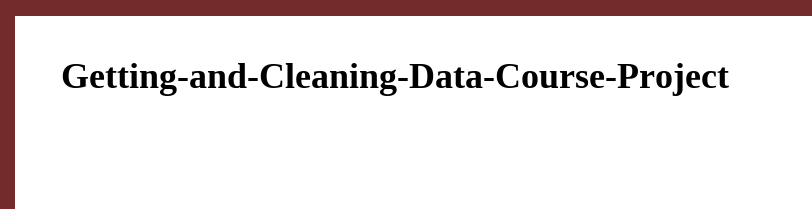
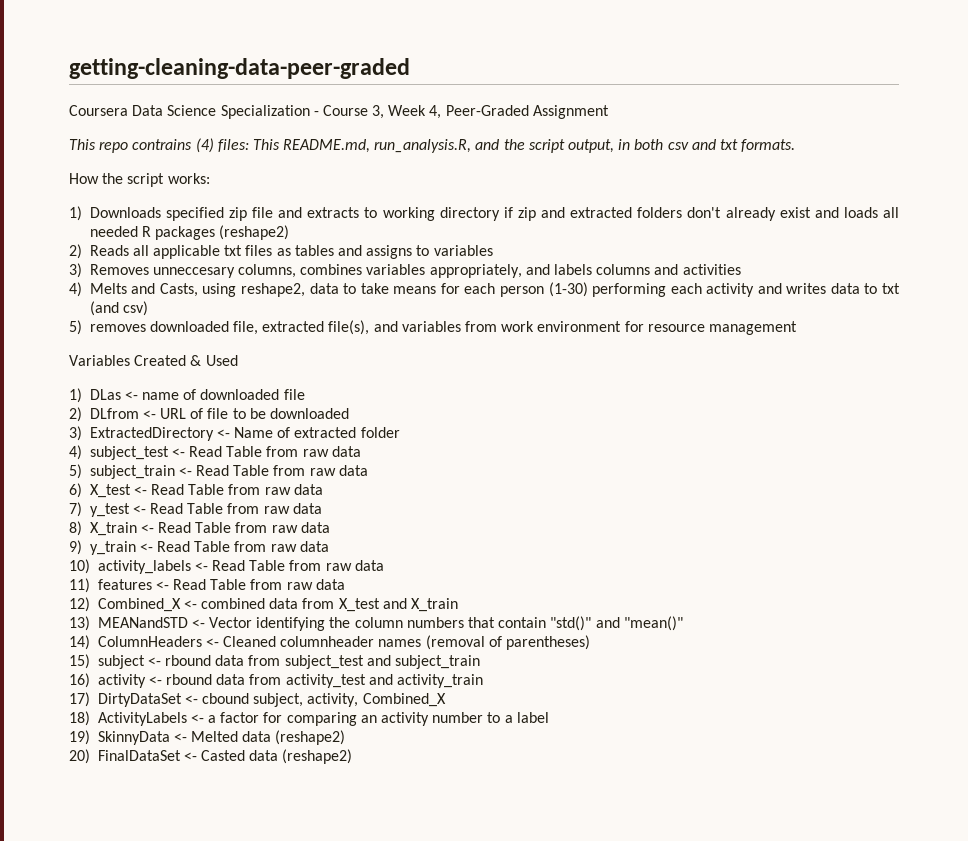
[61,63,729,96] Getting-and-Cleaning-Data-Course-Project -> [69,58,410,79] [69,105,609,119] [69,138,796,153] [69,173,210,187] [69,206,899,221] [89,225,290,240] [69,244,493,259] [69,263,741,278] [69,282,900,297] [89,301,148,316] [69,320,797,335] [69,355,238,366] [69,388,305,403] [69,407,350,422] [69,426,400,441] [69,445,361,460] [69,464,368,479] [69,483,323,498] [69,502,322,517] [69,521,330,536] [69,540,329,555] [69,559,384,574] [69,578,345,593] [69,597,459,612] [69,616,683,631] [69,635,591,650] [69,654,481,669] [69,673,484,688] [69,692,446,707] [69,711,549,726] [69,730,346,745] [69,749,353,764] getting-cleaning-data-peer-graded // Coursera Data Science Specialization - Course 3, Week 4, Peer-Graded Assignment // This repo contrains (4) files: This README.md, run_analysis.R, and the script output, in both csv and txt formats. // How the script works: // 1) Downloads specified zip file and extracts to working directory if zip and extracted folders don't already exist and loads all needed R packages (reshape2) // 2) Reads all applicable txt files as tables and assigns to variables // 3) Removes unneccesary columns, combines variables appropriately, and labels columns and activities // 4) Melts and Casts, using reshape2, data to take means for each person (1-30) performing each activity and writes data to txt (and csv) // 5) removes downloaded file, extracted file(s), and variables from work environment for resource management // Variables Created & Used // 1) DLas <- name of downloaded file // 2) DLfrom <- URL of file to be downloaded // 3) ExtractedDirectory <- Name of extracted folder // 4) subject_test <- Read Table from raw data // 5) subject_train <- Read Table from raw data // 6) X_test <- Read Table from raw data // 7) y_test <- Read Table from raw data // 8) X_train <- Read Table from raw data // 9) y_train <- Read Table from raw data // 10) activity_labels <- Read Table from raw data // 11) features <- Read Table from raw data // 12) Combined_X <- combined data from X_test and X_train // 13) MEANandSTD <- Vector identifying the column numbers that contain "std()" and "mean()" // 14) ColumnHeaders <- Cleaned columnheader names (removal of parentheses) // 15) subject <- rbound data from subject_test and subject_train // 16) activity <- rbound data from activity_test and activity_train // 17) DirtyDataSet <- cbound subject, activity, Combined_X // 18) ActivityLabels <- a factor for comparing an activity number to a label // 19) SkinnyData <- Melted data (reshape2) // 20) FinalDataSet <- Casted data (reshape2)

